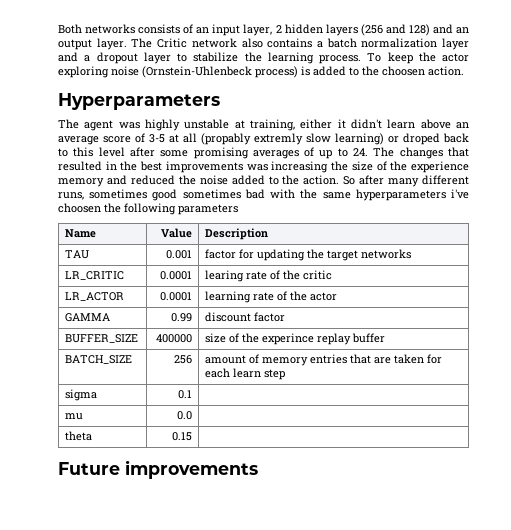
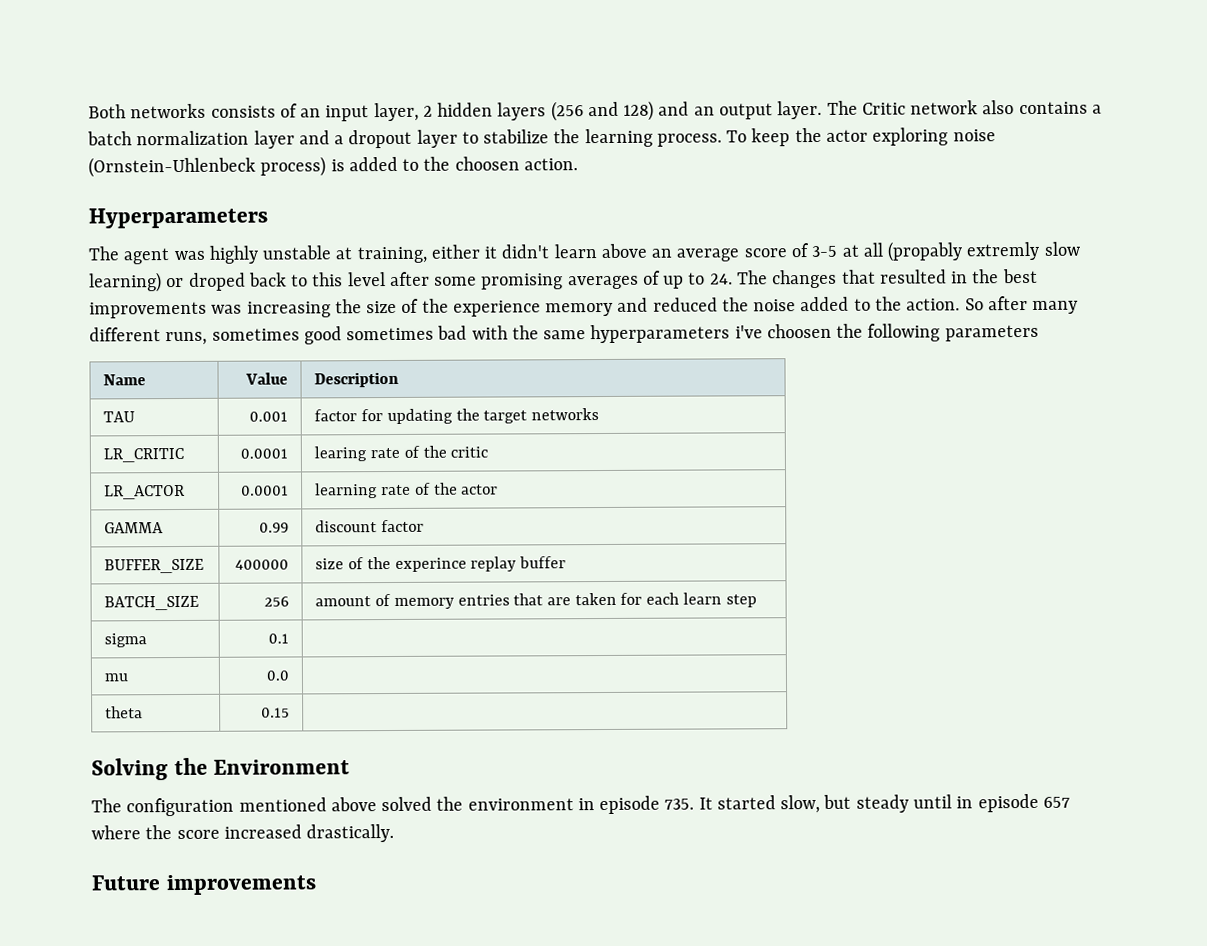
(192, 436) none -> [91,757,351,781] [91,793,1070,817] [91,823,395,843] // Solving the Environment // The configuration mentioned above solved the environment in episode 735. It started slow, but steady until in episode 657 where the score increased drastically.

